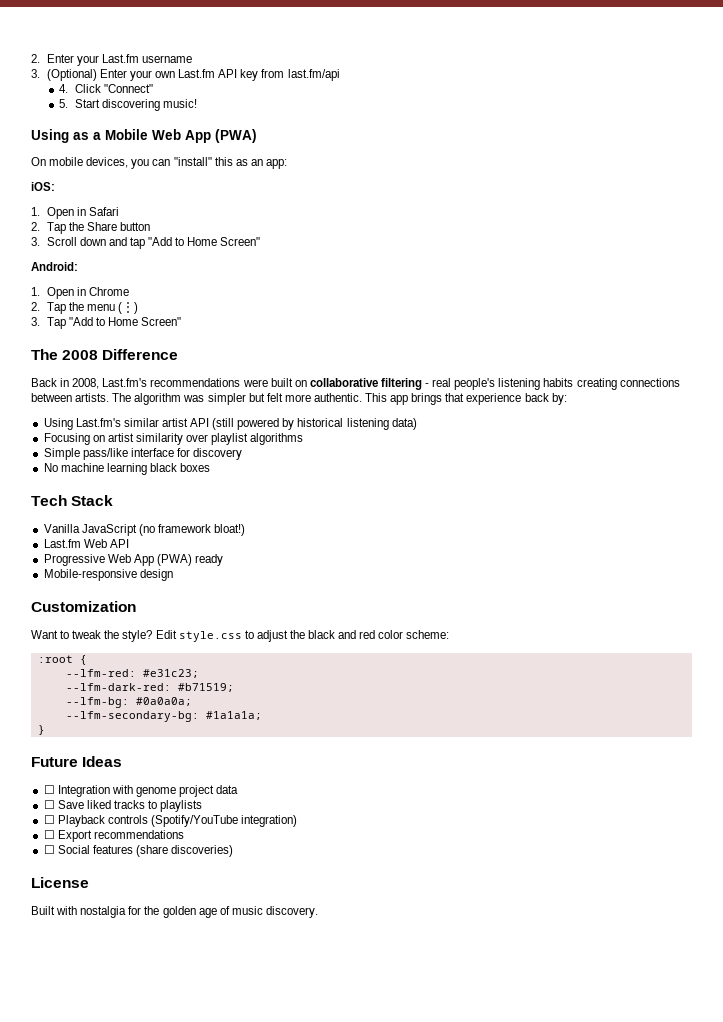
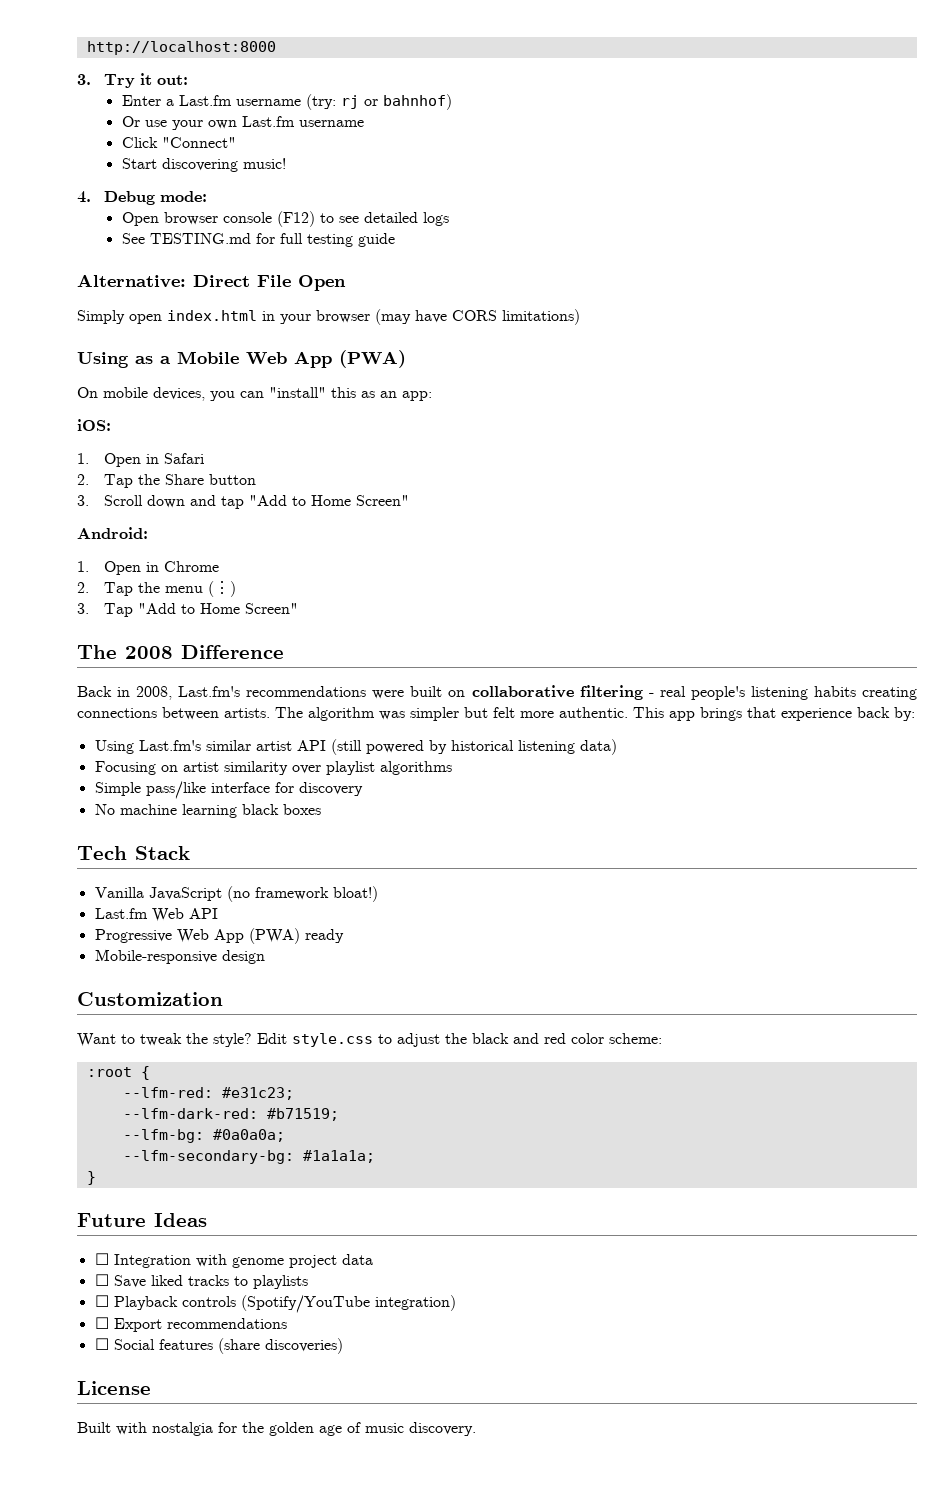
[31,54,192,66] [31,69,340,81] [59,84,69,93] 2. Enter your Last.fm username // 3. (Optional) Enter your own Last.fm API key from last.fm/api // 4. -> [86,41,276,55] [77,73,189,88] [121,94,452,110] [121,116,364,130] http://localhost:8000 // 3. Try it out: // Enter a Last.fm username (try: rj or bahnhof) // Or use your own Last.fm username //
[59,99,69,108] 5. -> (236, 142) none
(198, 103) none -> [77,191,208,205] [121,211,449,227] [121,233,395,247] [77,274,346,291] [77,309,580,325] // 4. Debug mode: // Open browser console (F12) to see detailed logs // See TESTING.md for full testing guide // Alternative: Direct File Open // Simply open index.html in your browser (may have CORS limitations)

